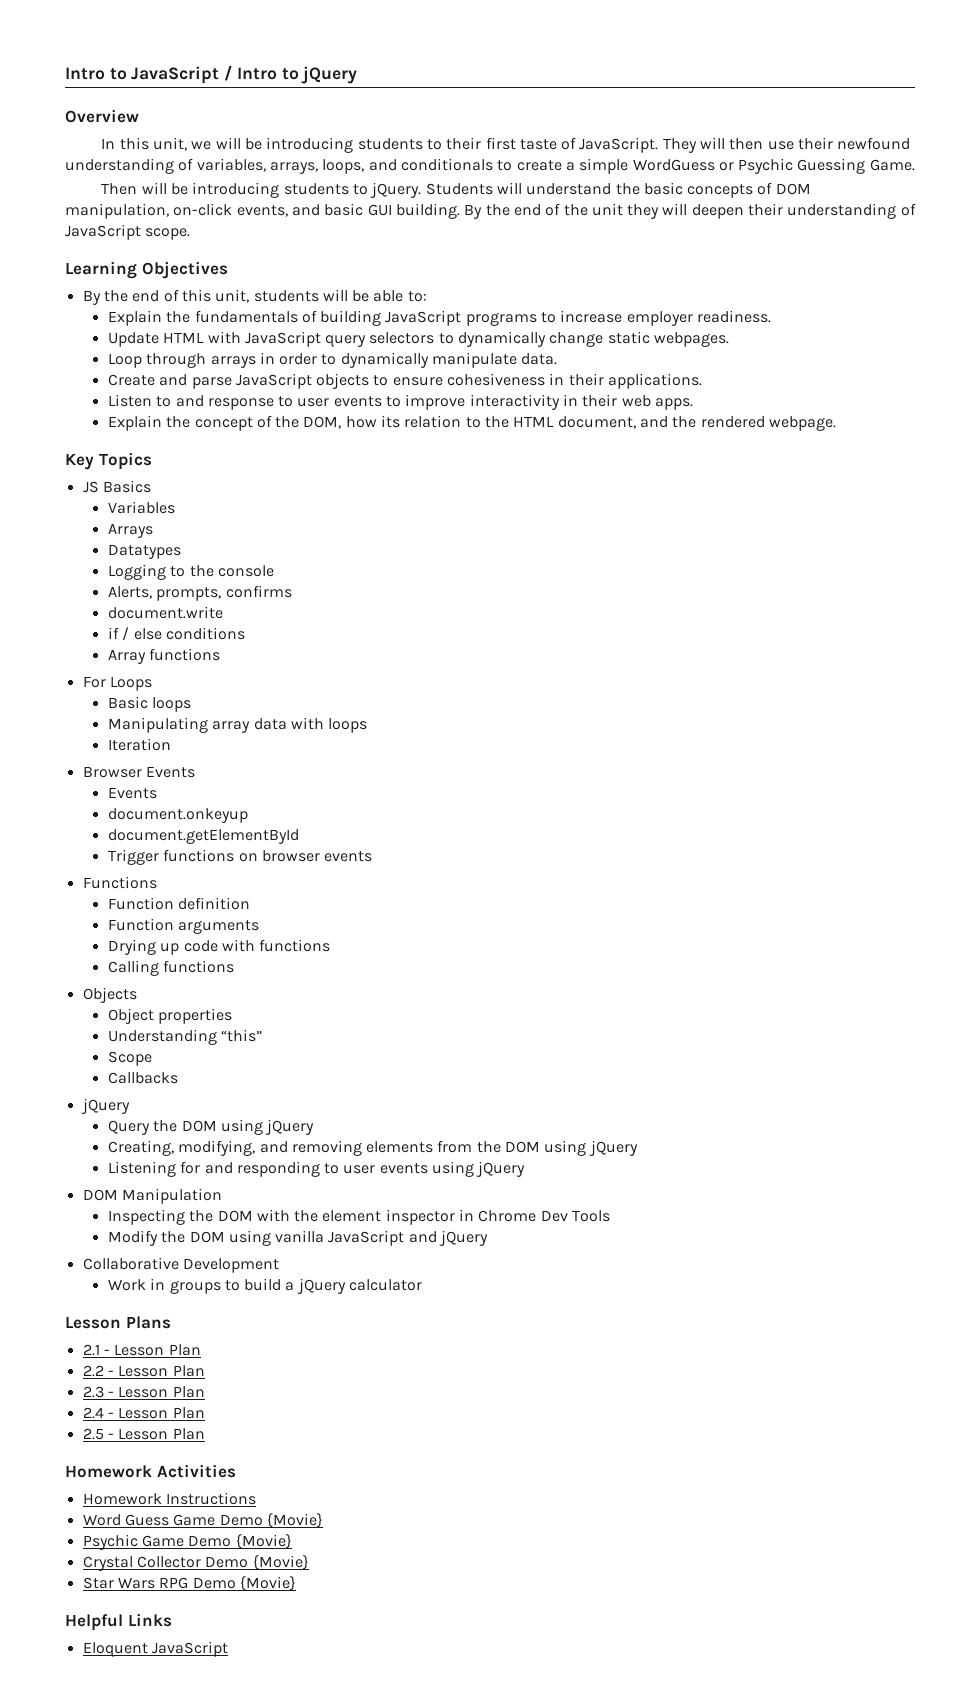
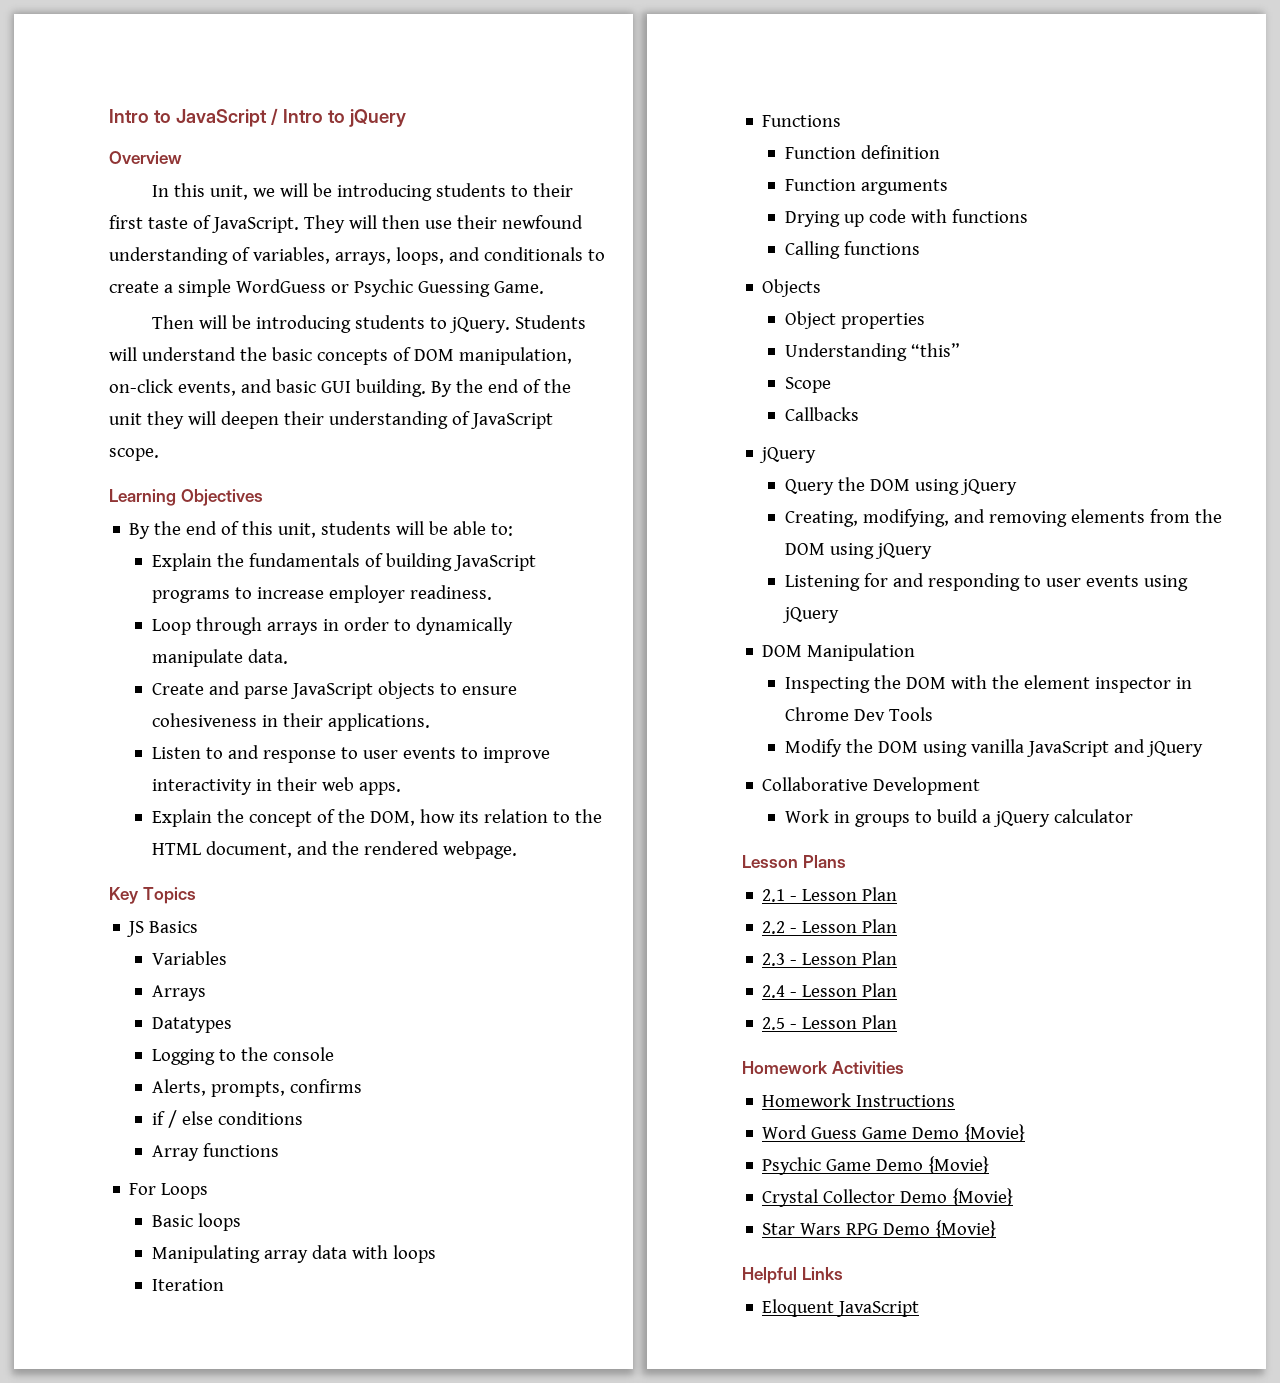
[107,331,730,347] // Update HTML with JavaScript query selectors to dynamically change static webpages. -> (493, 592) none
[107,606,223,619] // document.write -> (363, 1086) none
[82,766,195,778] [107,787,157,799] [107,808,248,823] [107,829,299,844] [107,849,373,865] // Browser Events // Events // document.onkeyup // document.getElementById // Trigger functions on browser events -> (225, 1285) none

